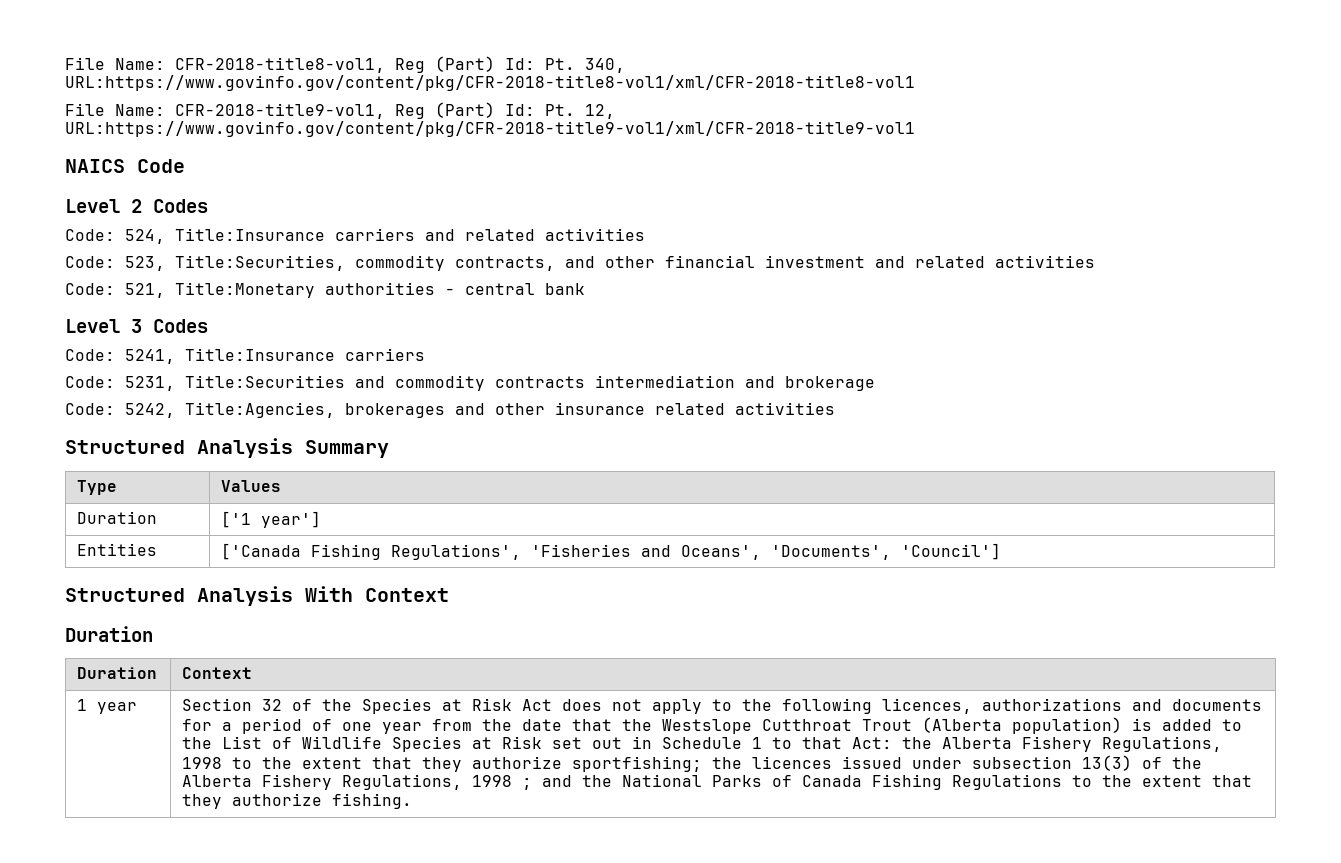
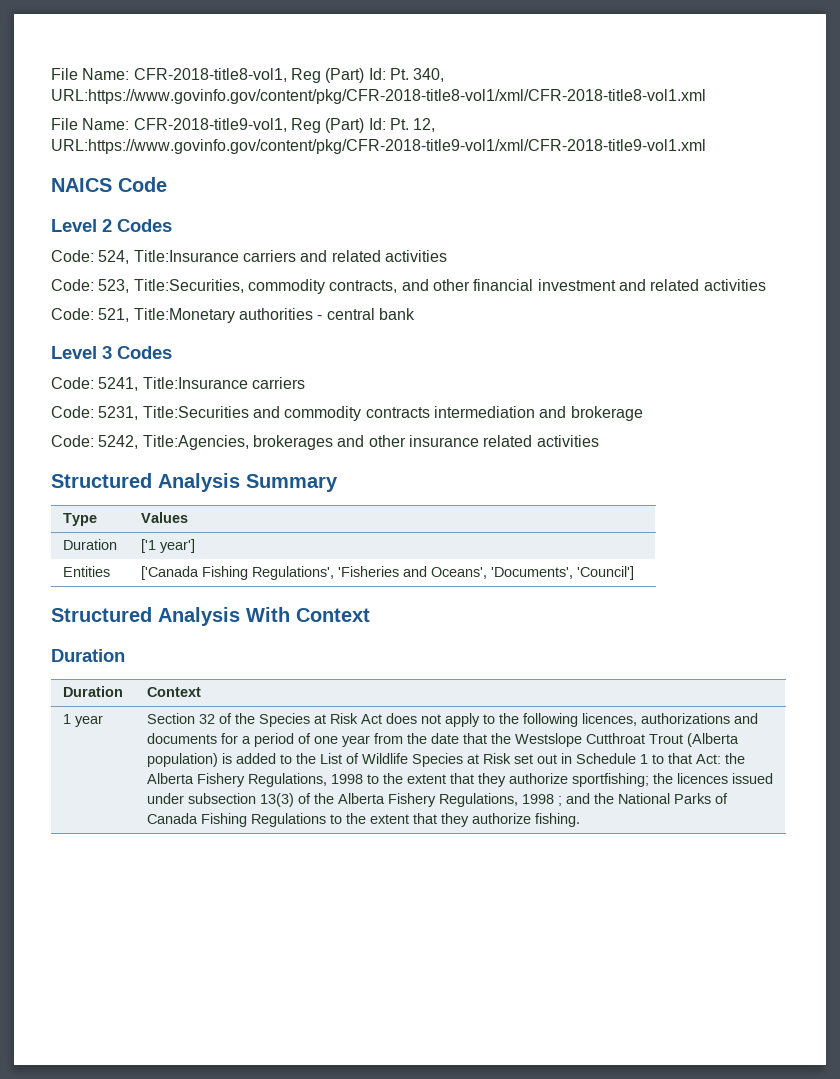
[65,75,915,91] URL:https://www.govinfo.gov/content/pkg/CFR-2018-title8-vol1/xml/CFR-2018-title8-vol1 -> [51,89,706,104] URL:https://www.govinfo.gov/content/pkg/CFR-2018-title8-vol1/xml/CFR-2018-title8-vol1.xml
[65,121,915,137] URL:https://www.govinfo.gov/content/pkg/CFR-2018-title9-vol1/xml/CFR-2018-title9-vol1 -> [51,139,706,154] URL:https://www.govinfo.gov/content/pkg/CFR-2018-title9-vol1/xml/CFR-2018-title9-vol1.xml

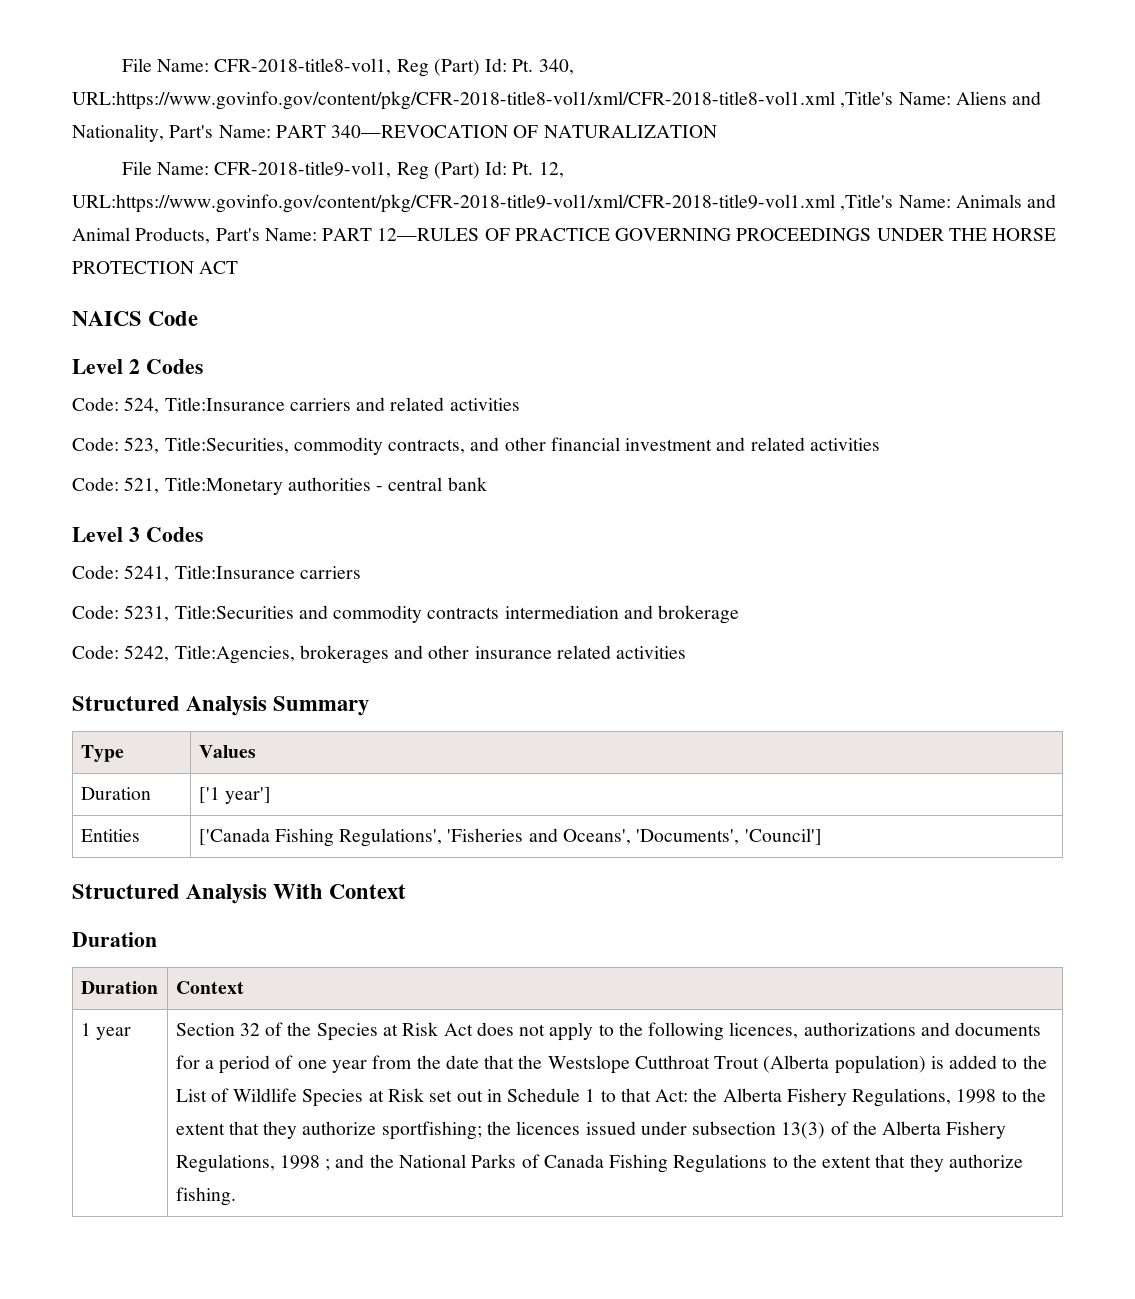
(706, 96) none -> [840,91,1042,108] [72,124,717,142] ,Title's Name: Aliens and Nationality, Part's Name: PART 340—REVOCATION OF NATURALIZATION
(706, 146) none -> [840,194,1057,211] [72,227,1057,244] [72,261,239,274] ,Title's Name: Animals and Animal Products, Part's Name: PART 12—RULES OF PRACTICE GOVERNING PROCEEDINGS UNDER THE HORSE PROTECTION ACT

